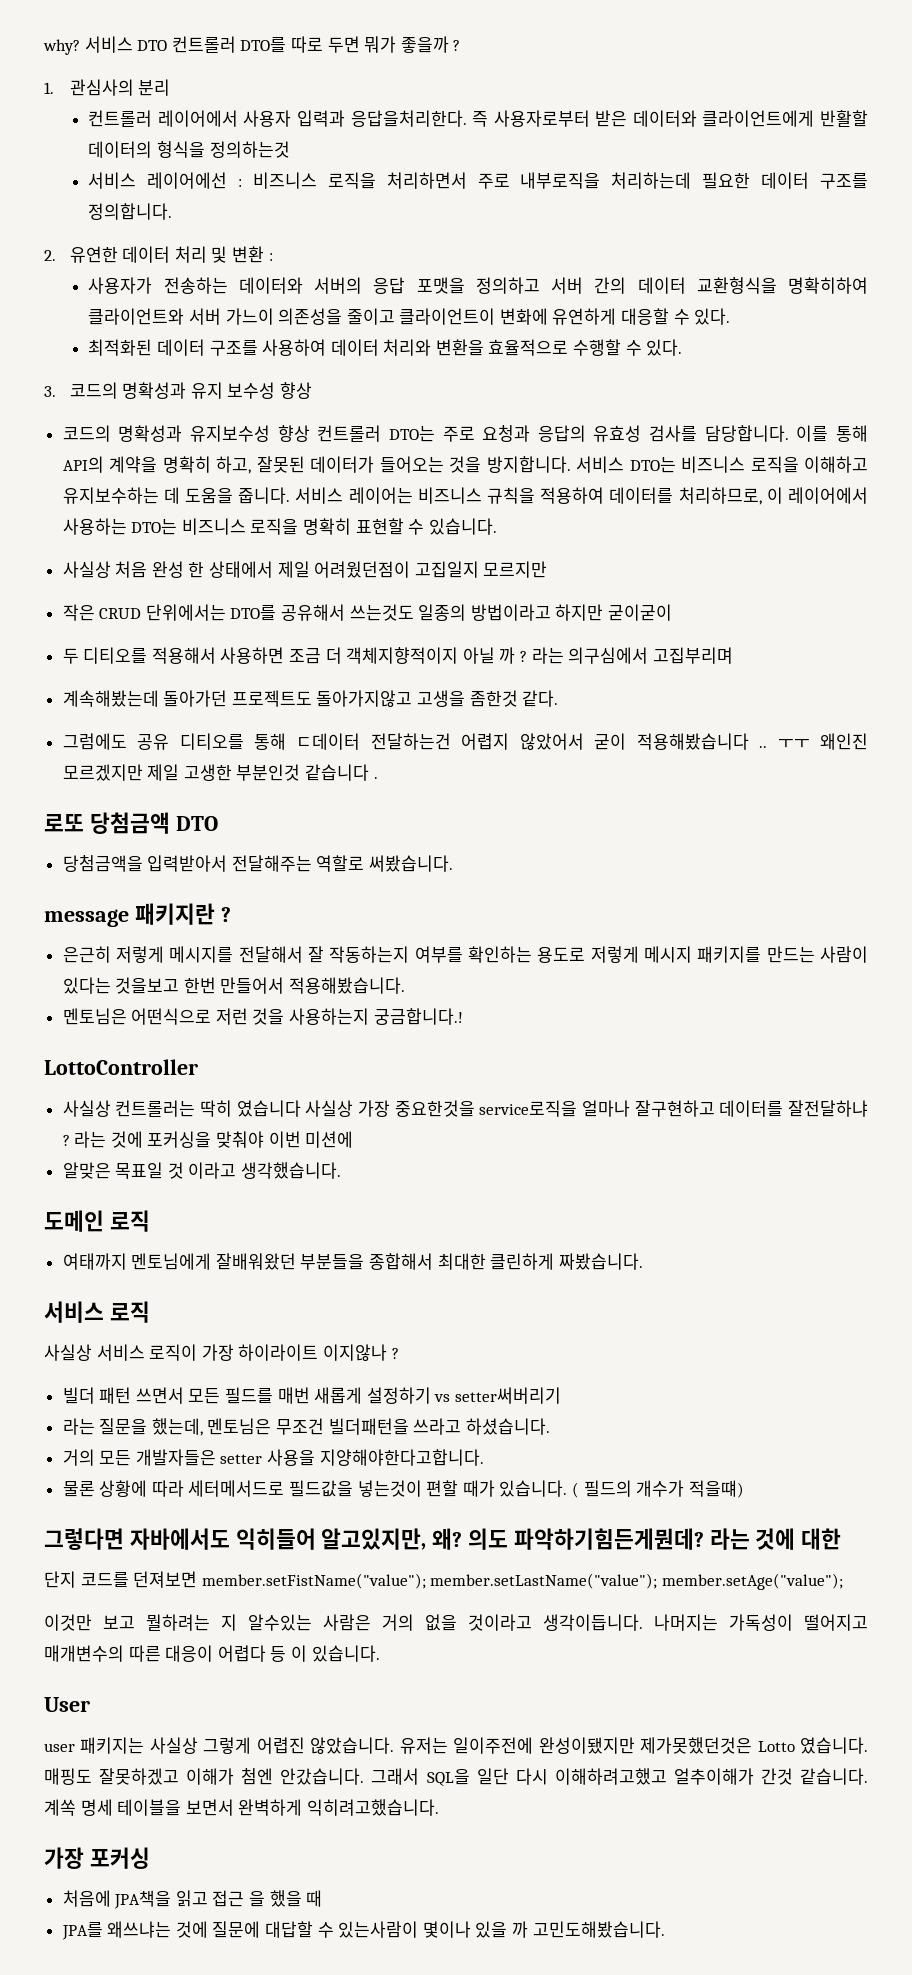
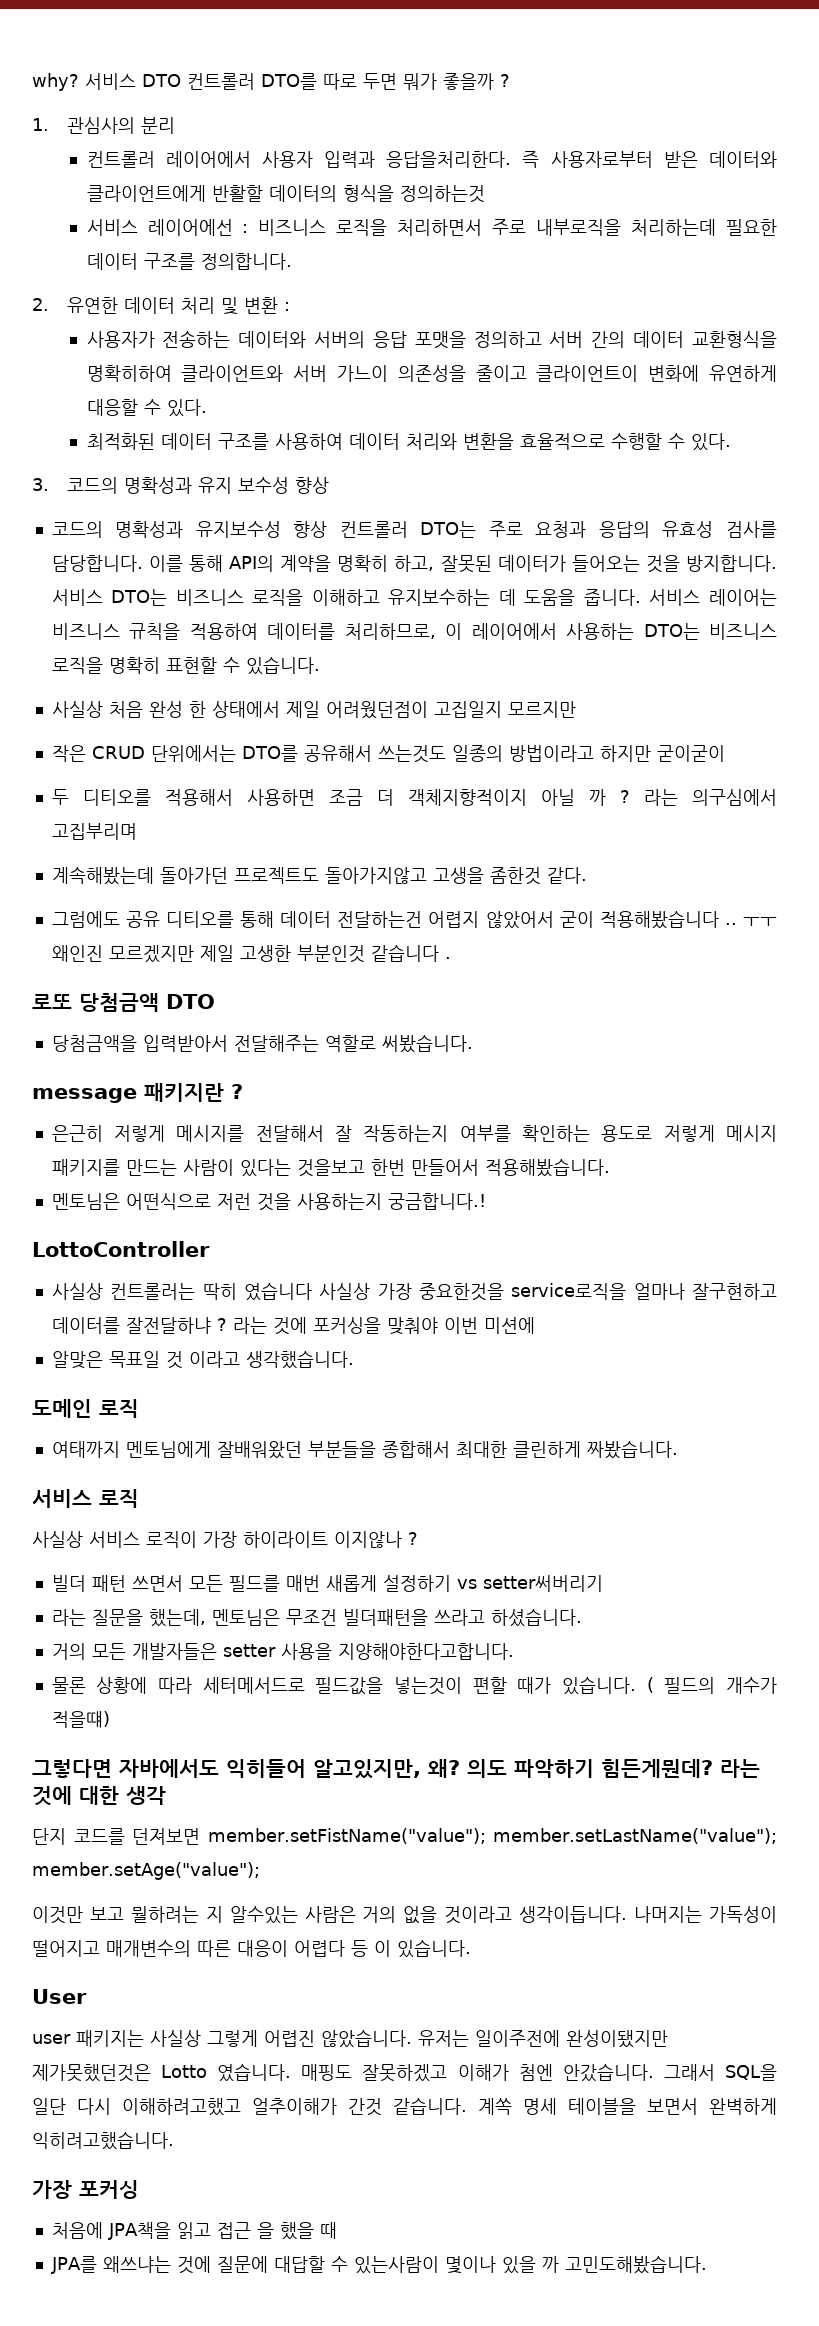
[296,733,361,750] ㄷ데이터 -> [280,911,332,928] 데이터
[513,1528,704,1550] 파악하기힘든게뭔데? -> [514,1759,713,1778] 파악하기 힘든게뭔데?
(842, 1539) none -> [126,1786,166,1805] 생각

